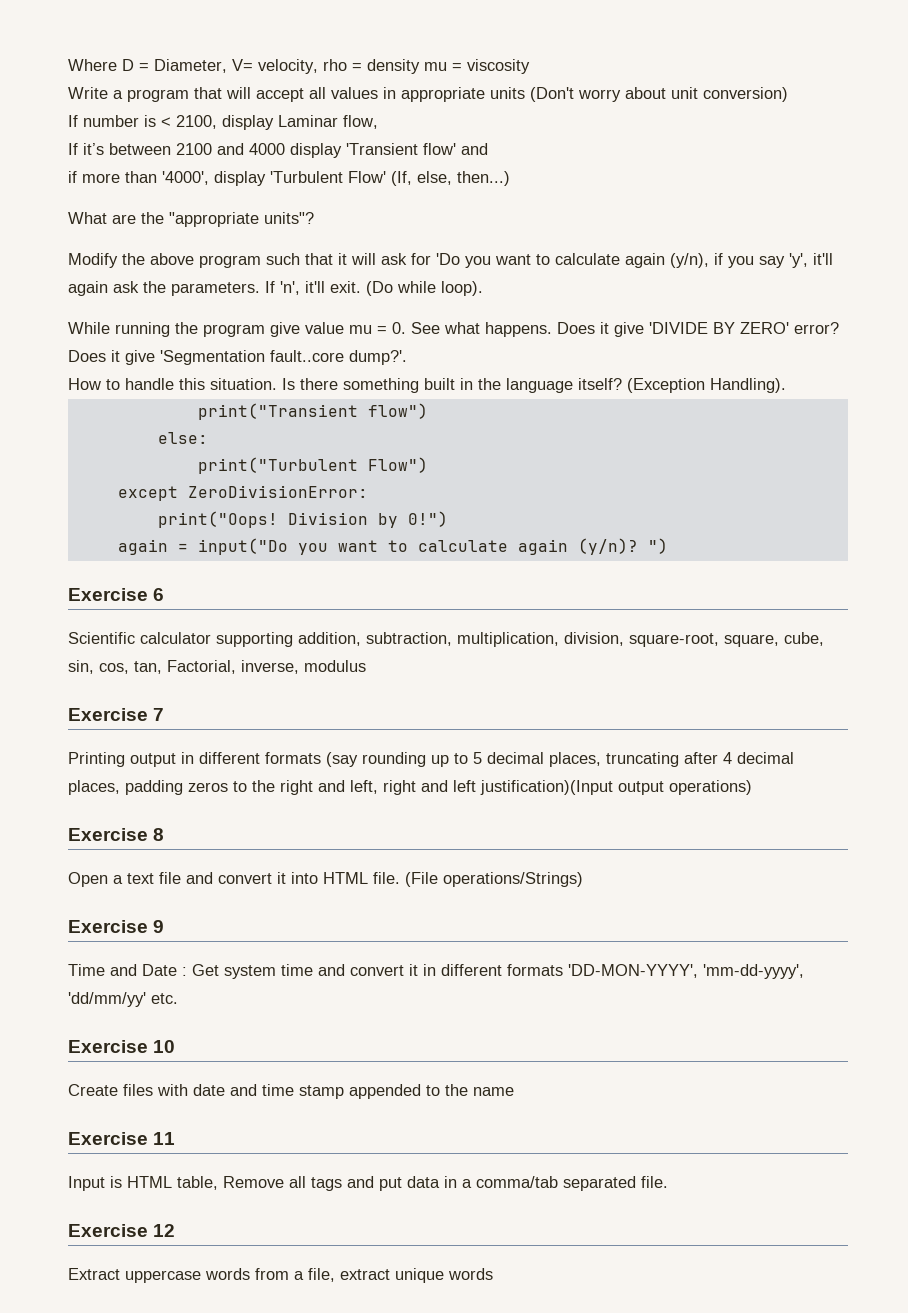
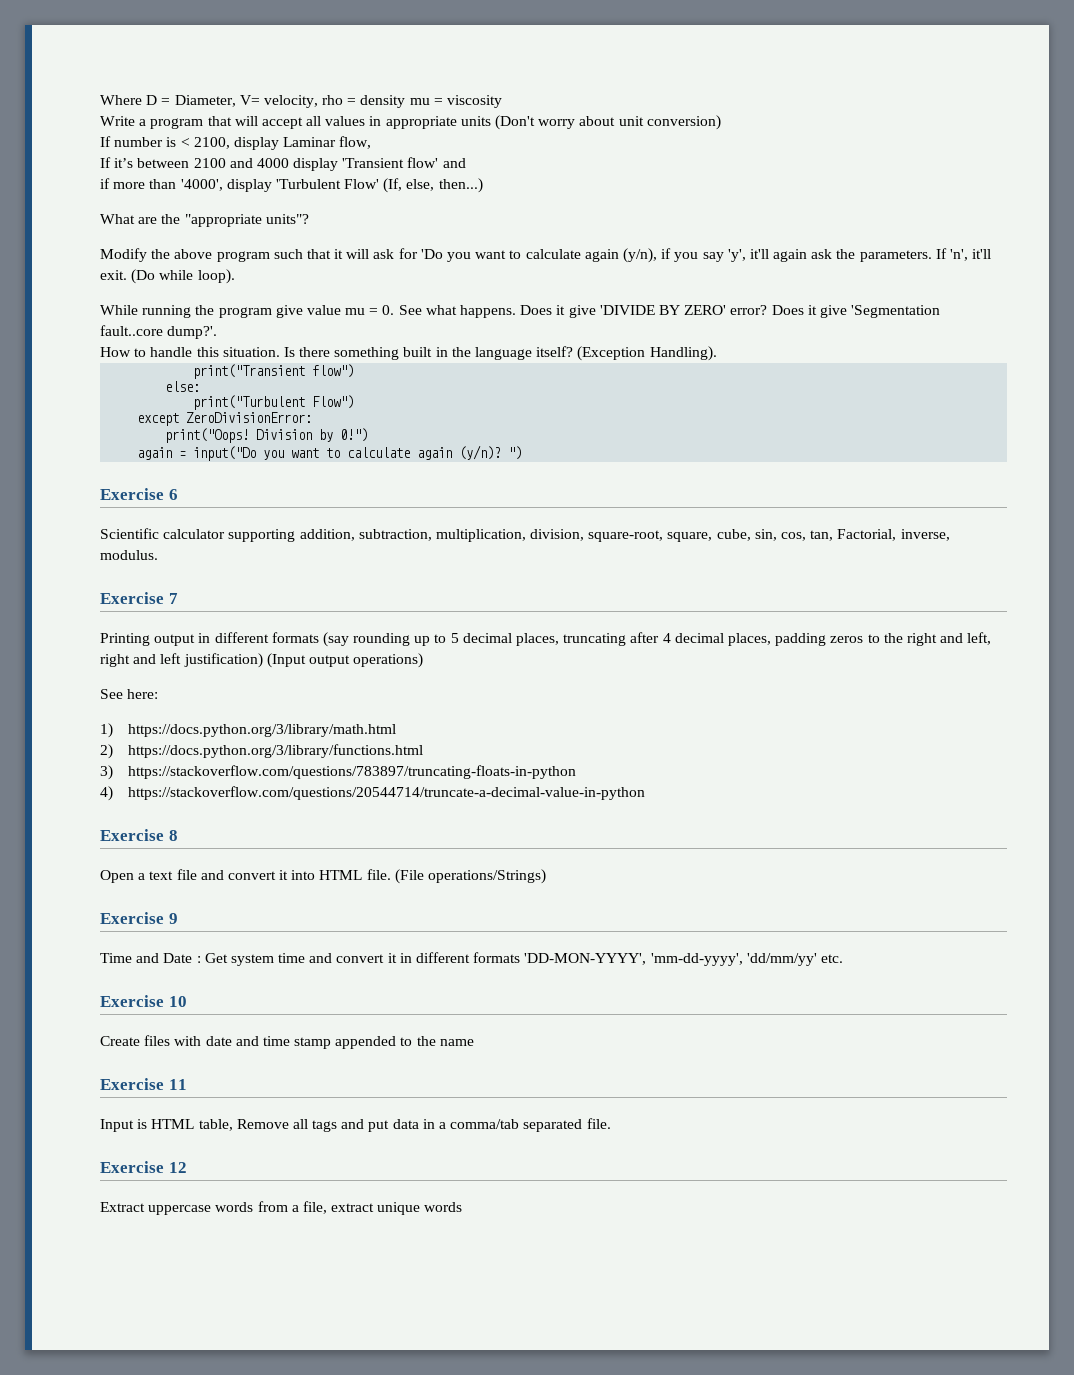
[304,660,366,672] modulus -> [100,550,158,560] modulus.
[480,780,613,795] justification)(Input -> [183,653,306,668] justification) (Input
(752, 787) none -> [100,689,159,699] [100,723,396,738] [100,744,423,759] [100,765,576,780] [100,786,645,801] // See here: // 1) https://docs.python.org/3/library/math.html // 2) https://docs.python.org/3/library/functions.html // 3) https://stackoverflow.com/questions/783897/truncating-floats-in-python // 4) https://stackoverflow.com/questions/20544714/truncate-a-decimal-value-in-python

